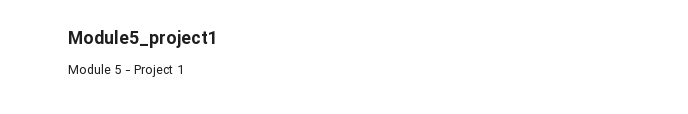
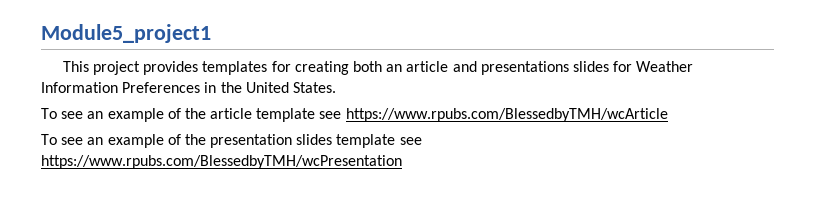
[68,64,184,77] Module 5 - Project 1 -> [62,61,694,75] [41,82,336,93] [41,108,668,122] [41,134,422,148] [41,155,402,169] This project provides templates for creating both an article and presentations slides for Weather Information Preferences in the United States. // To see an example of the article template see https://www.rpubs.com/BlessedbyTMH/wcArticle // To see an example of the presentation slides template see https://www.rpubs.com/BlessedbyTMH/wcPresentation

